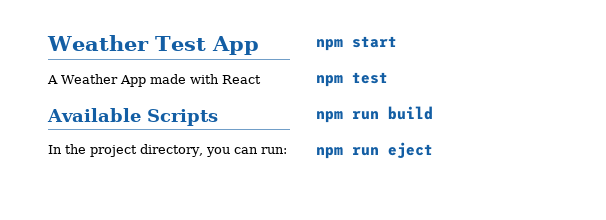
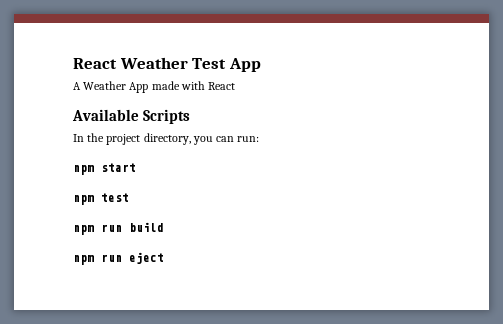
(47, 43) none -> [73,58,117,69] React

